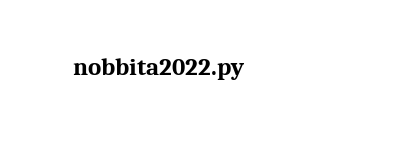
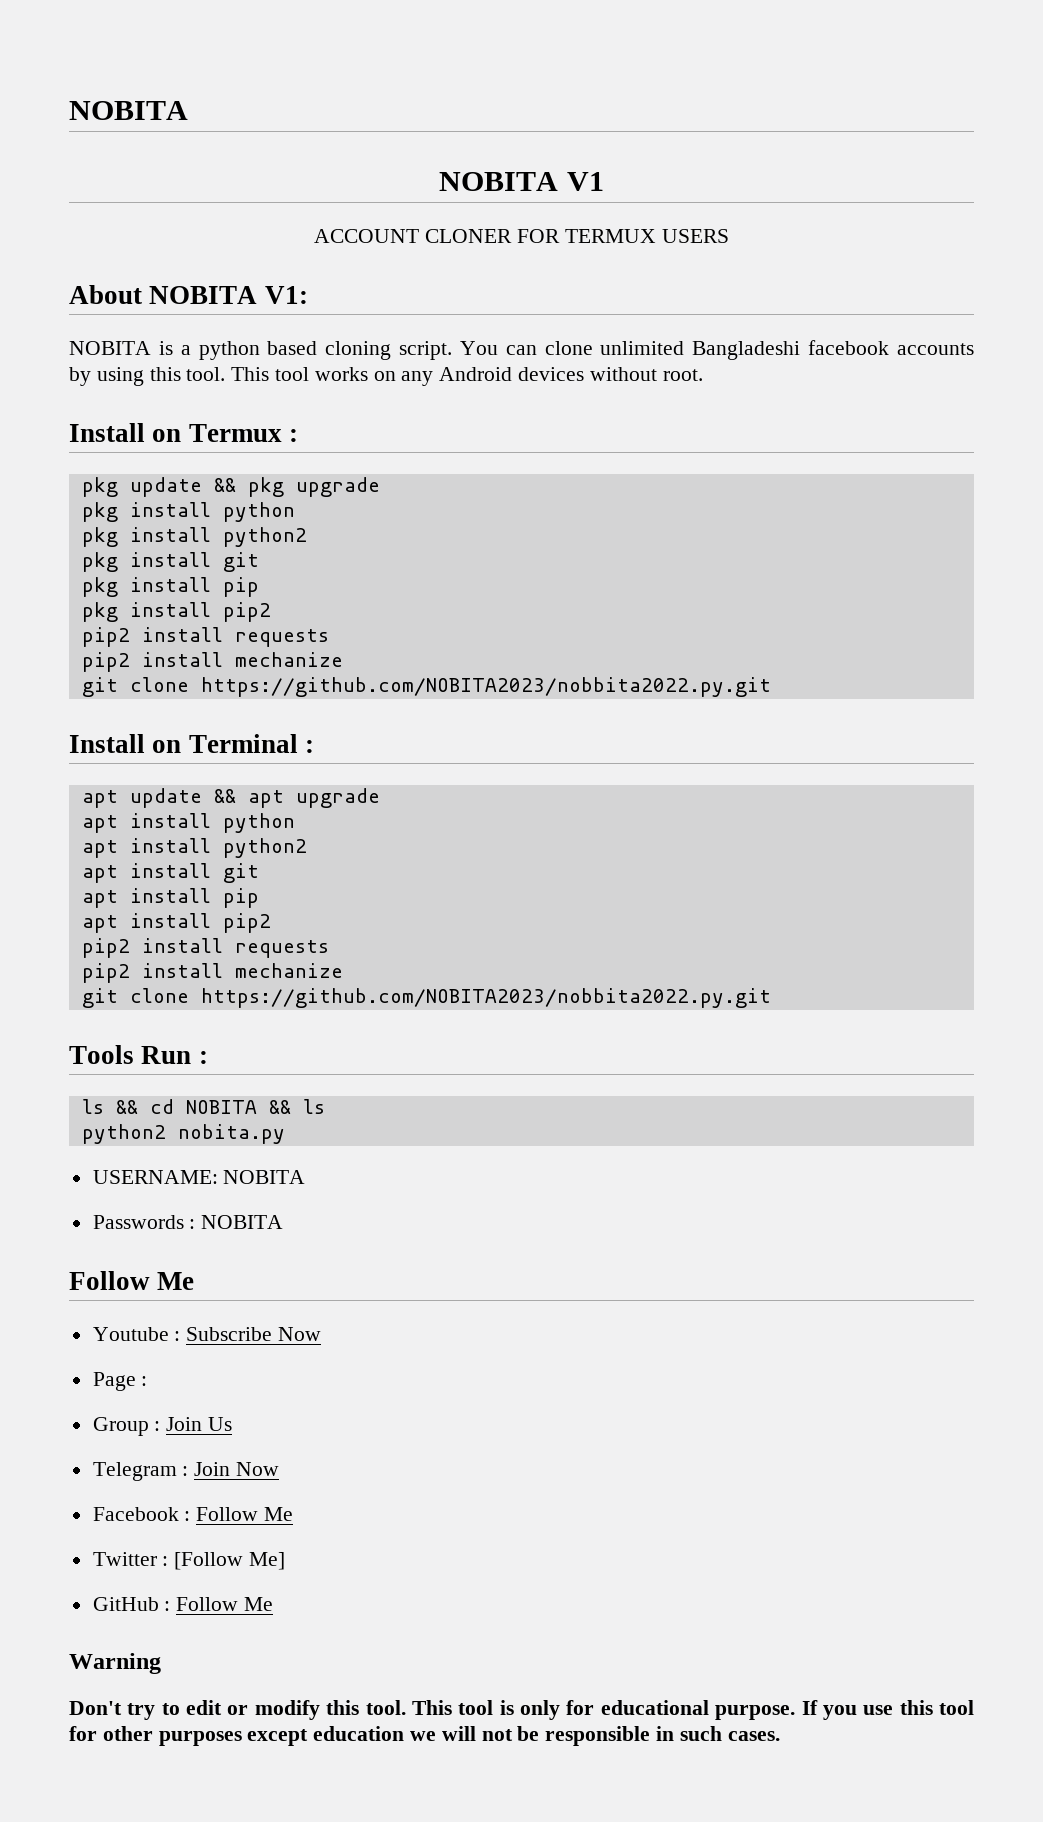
[73,58,245,80] nobbita2022.py -> [69,101,188,120] [439,172,604,191] [314,229,729,243] [69,285,308,304] [69,340,974,360] [69,367,703,386] [69,423,298,442] [81,477,380,497] [81,502,295,522] [81,527,307,547] [81,552,259,572] [81,577,259,597] [81,602,271,622] [81,627,329,647] [81,652,343,672] [81,677,771,697] [69,734,314,753] [81,788,380,808] [81,813,295,833] [81,838,307,858] [81,863,259,883] [81,888,259,908] [81,913,271,933] [81,938,329,958] [81,963,343,983] [81,988,771,1008] [69,1045,208,1064] [81,1099,325,1114] [81,1124,285,1144] [92,1170,306,1184] [92,1215,284,1229] [69,1271,195,1290] [92,1327,322,1341] [92,1372,148,1391] [92,1417,233,1436] [92,1462,280,1481] [92,1507,294,1521] [92,1552,286,1570] [92,1597,274,1611] [69,1653,161,1674] [69,1700,974,1720] [69,1726,780,1746] NOBITA // NOBITA V1 // ACCOUNT CLONER FOR TERMUX USERS // About NOBITA V1: // NOBITA is a python based cloning script. You can clone unlimited Bangladeshi facebook accounts by using this tool. This tool works on any Android devices without root. // Install on Termux : // pkg update && pkg upgrade // pkg install python // pkg install python2 // pkg install git // pkg install pip // pkg install pip2 // pip2 install requests // pip2 install mechanize // git clone https://github.com/NOBITA2023/nobbita2022.py.git // Install on Terminal : // apt update && apt upgrade // apt install python // apt install python2 // apt install git // apt install pip // apt install pip2 // pip2 install requests // pip2 install mechanize // git clone https://github.com/NOBITA2023/nobbita2022.py.git // Tools Run : // ls && cd NOBITA && ls // python2 nobita.py // USERNAME: NOBITA // Passwords : NOBITA // Follow Me // Youtube : Subscribe Now // Page : // Group : Join Us // Telegram : Join Now // Facebook : Follow Me // Twitter : [Follow Me] // GitHub : Follow Me // Warning // Don't try to edit or modify this tool. This tool is only for educational purpose. If you use this tool for other purposes except education we will not be responsible in such cases.

